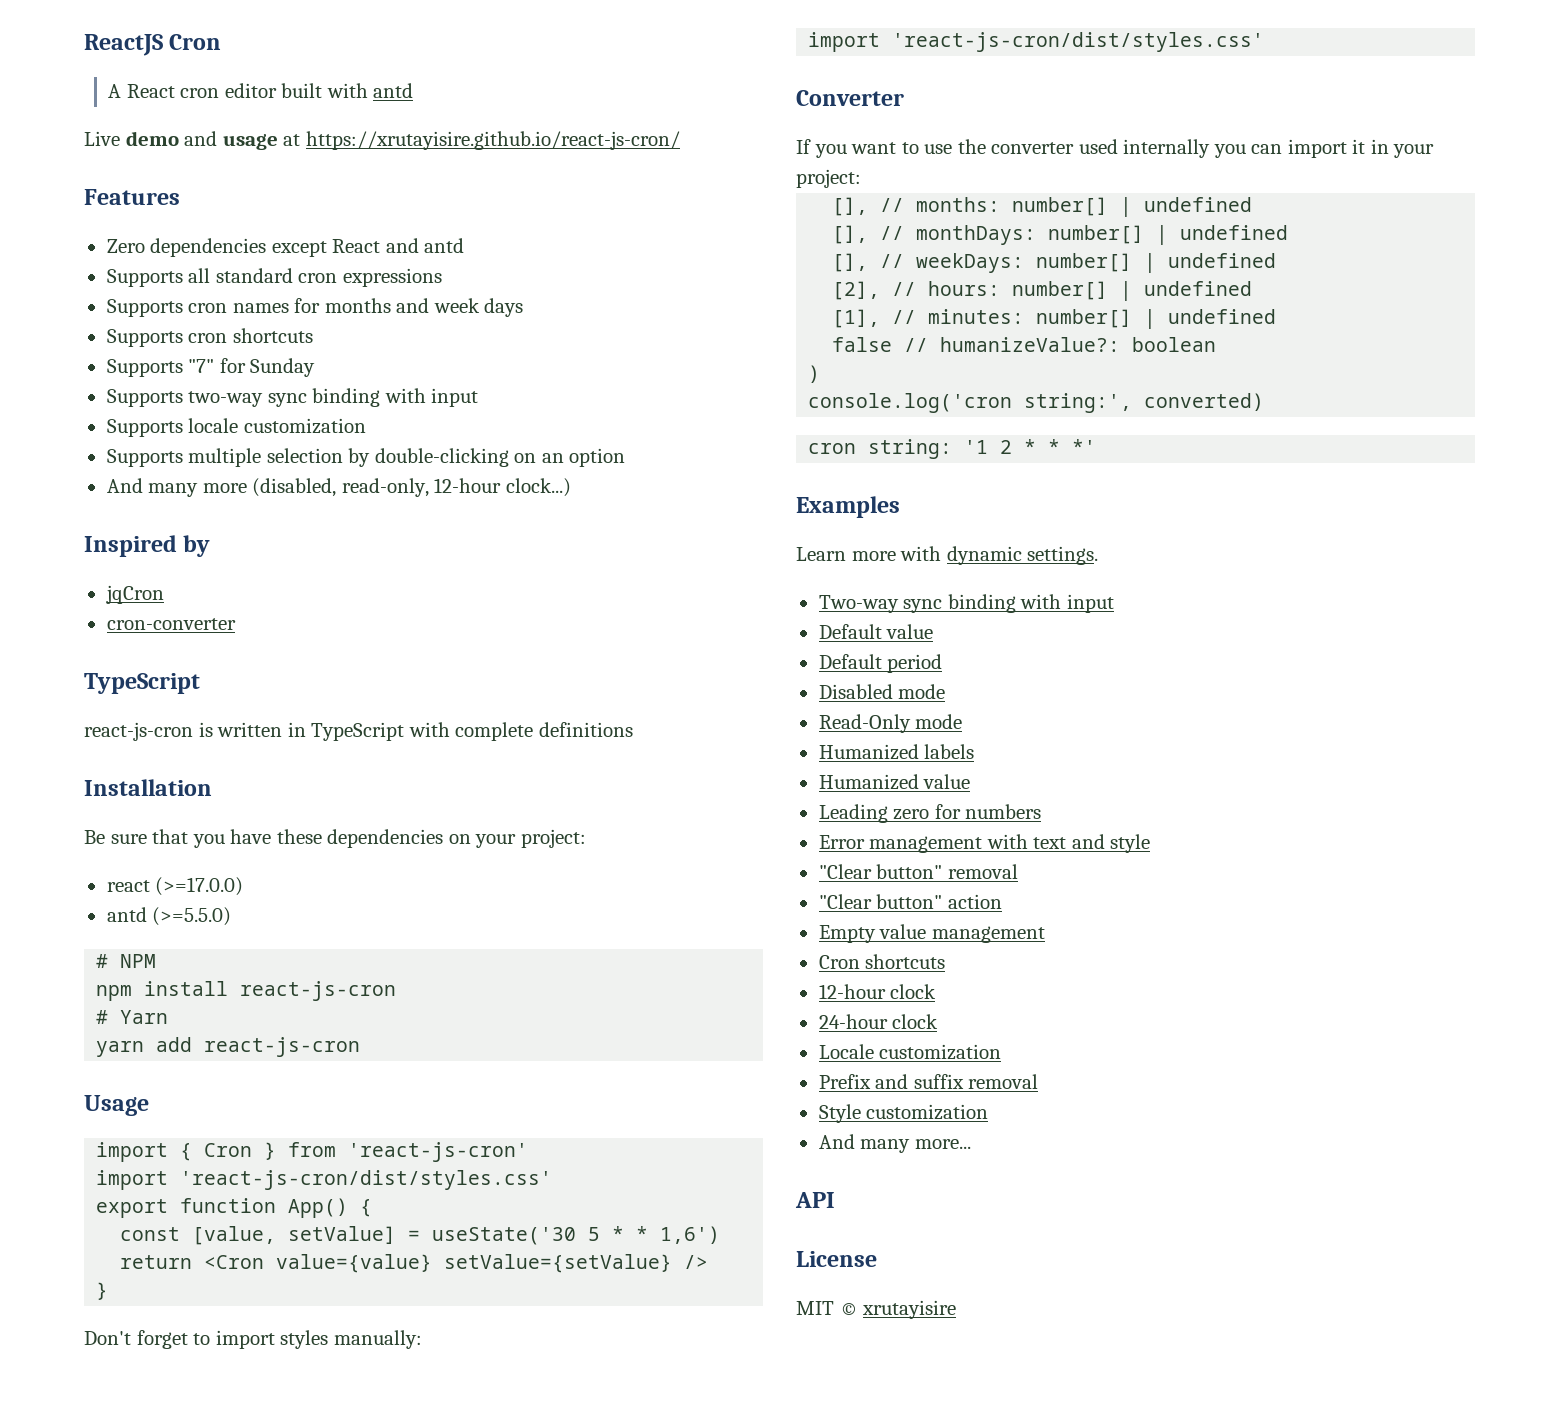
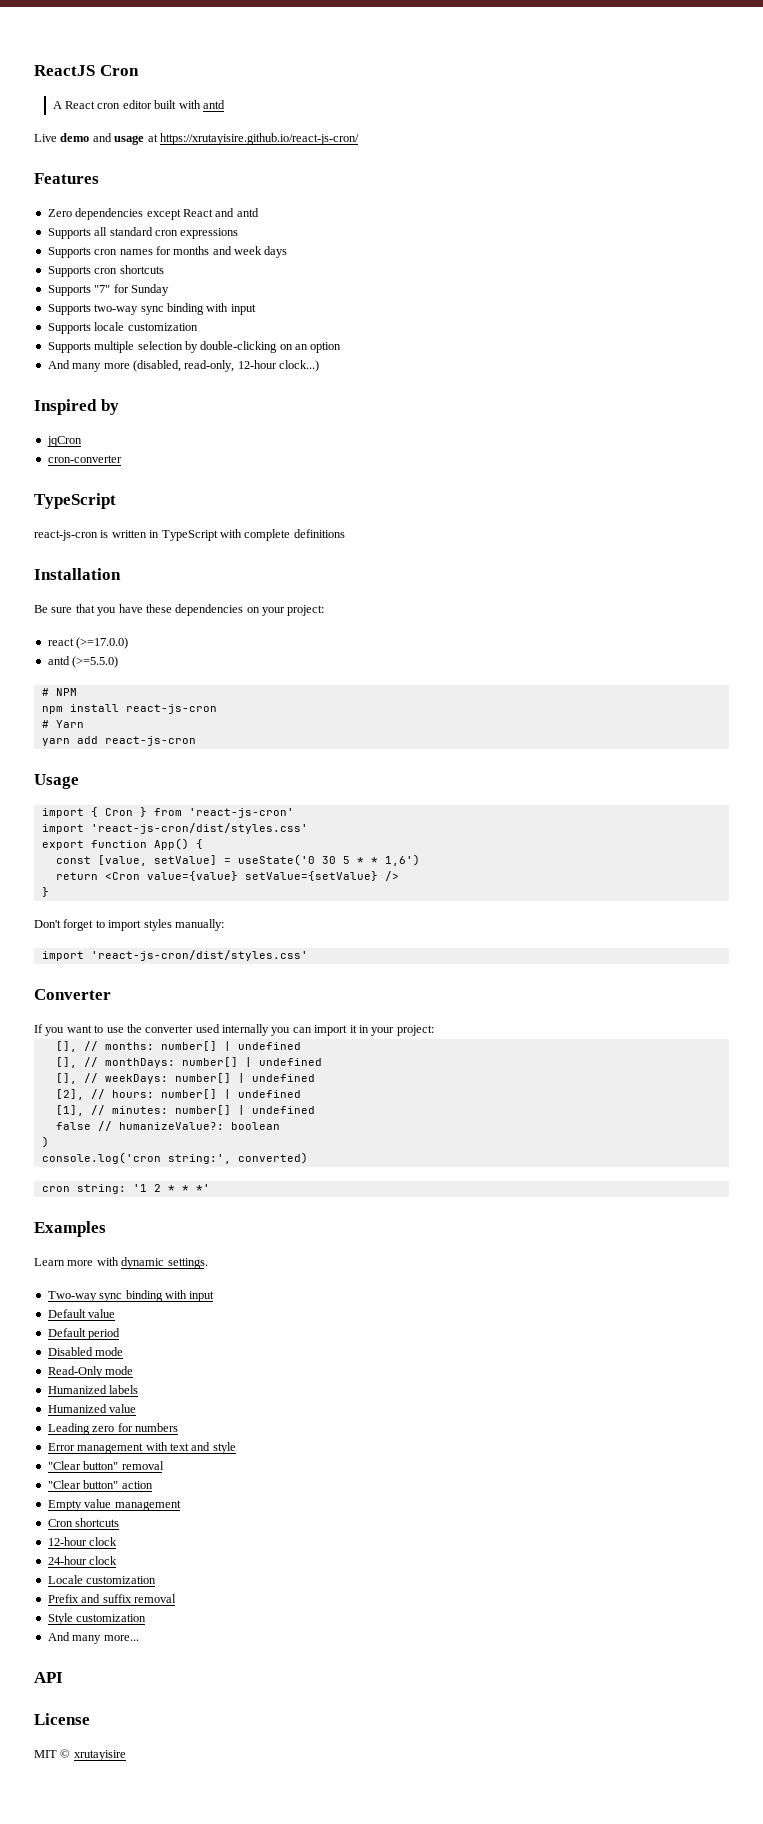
[432,1227,577,1245] useState('30 -> [237,854,336,866] useState('0 30

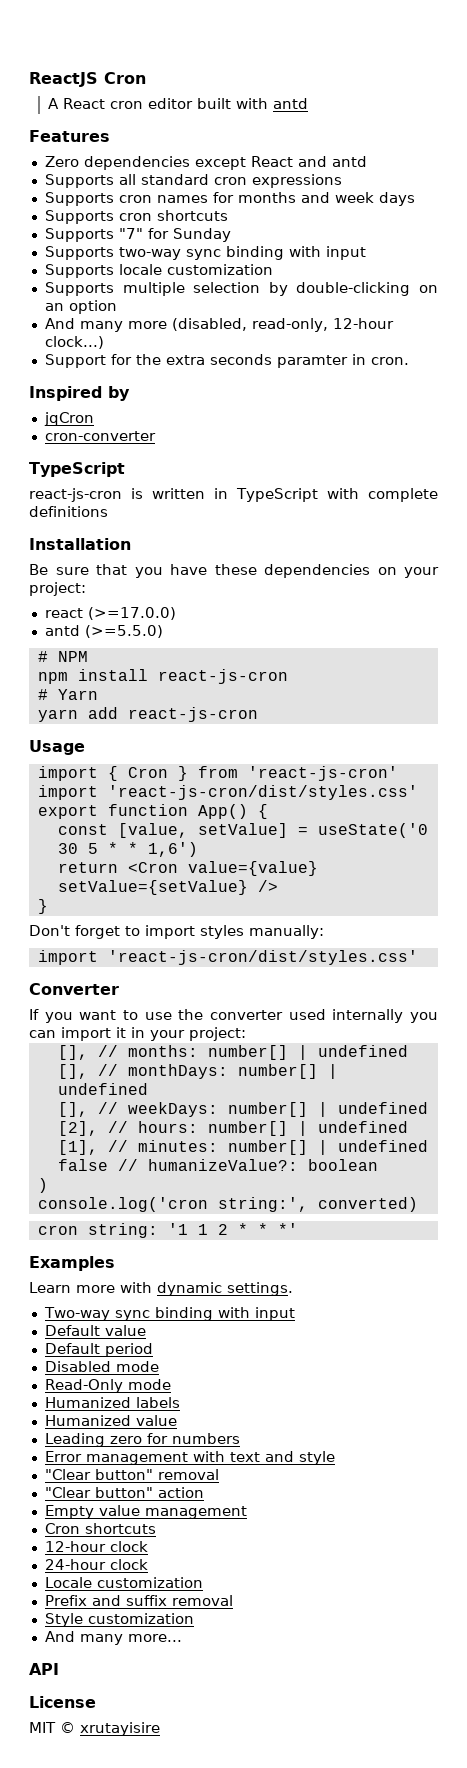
[34,133,359,145] // Live demo and usage at https://xrutayisire.github.io/react-js-cron/ -> (309, 103) none
(319, 366) none -> [44,354,409,368] // Support for the extra seconds paramter in cron.
(147, 1188) none -> [197,1224,208,1235] 1

